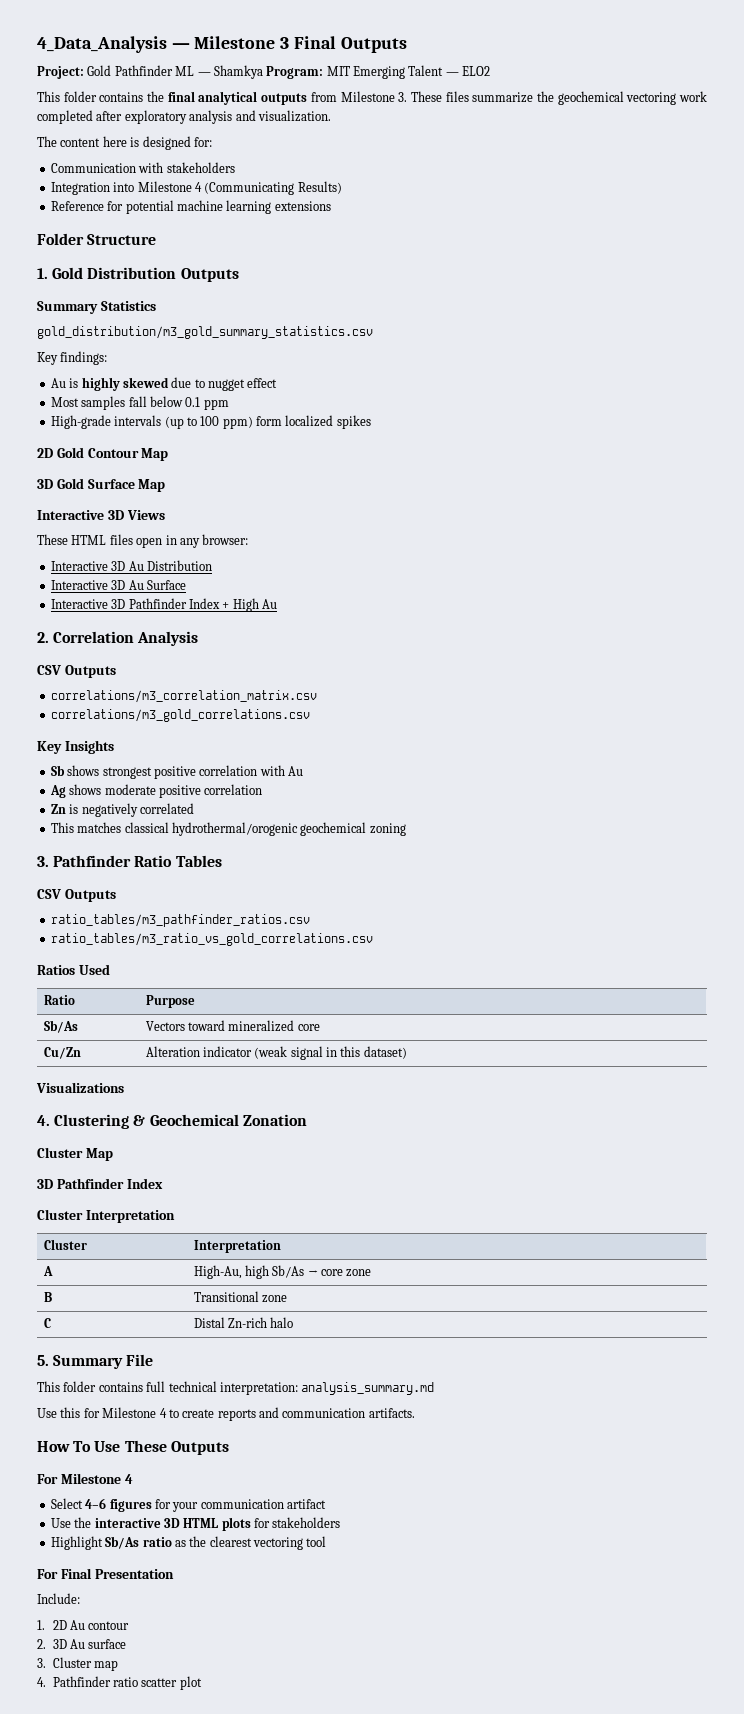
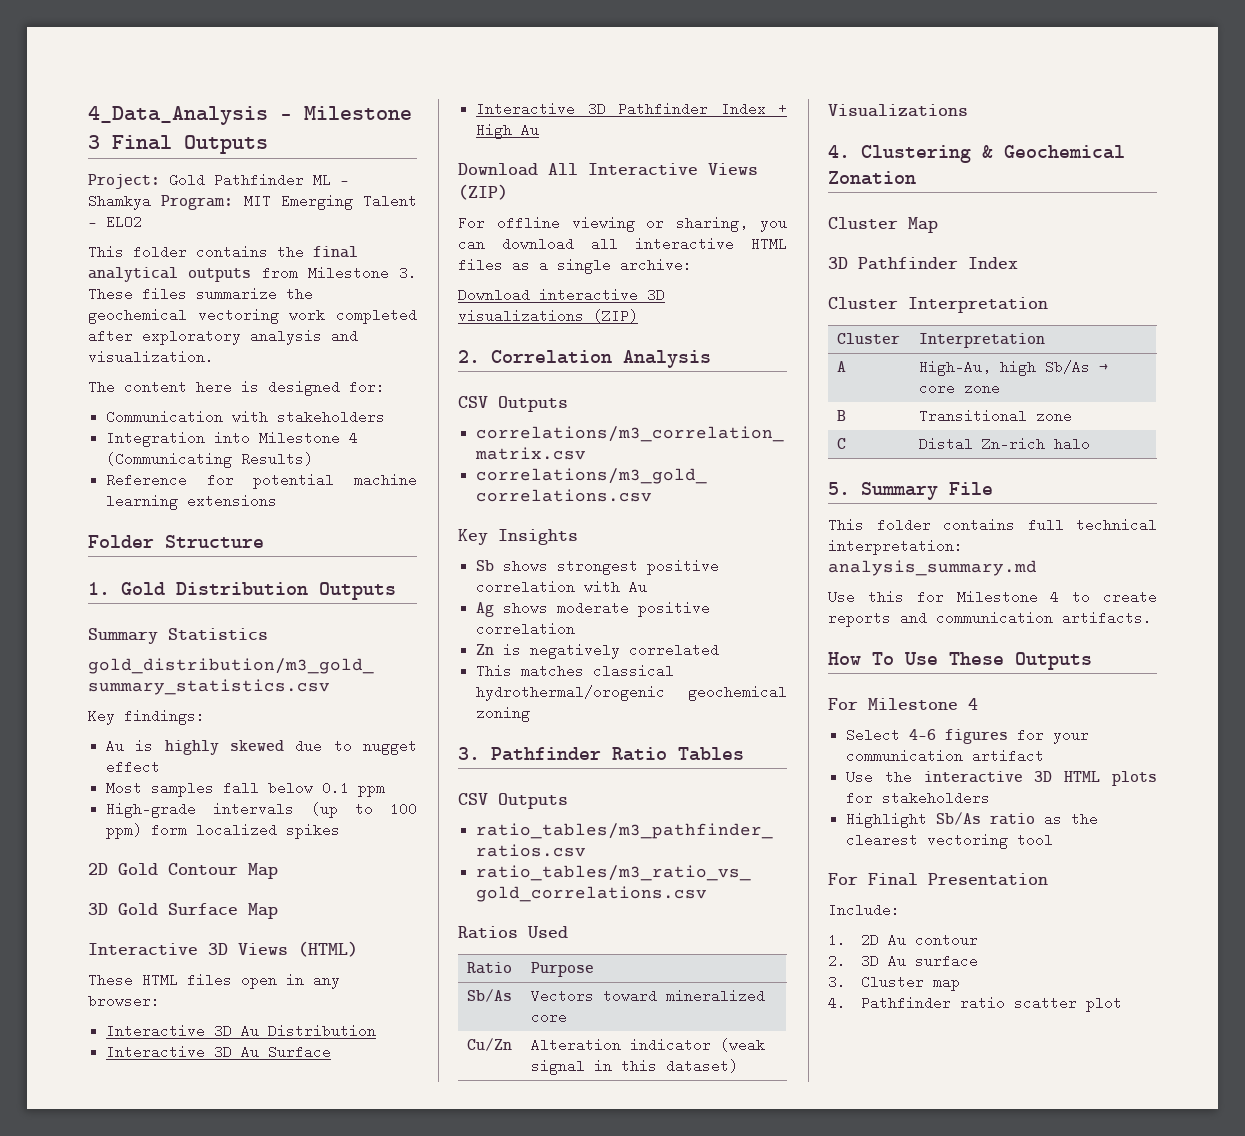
(165, 515) none -> [298,941,358,957] (HTML)
(277, 604) none -> [458,163,758,176] [458,184,508,200] [458,216,787,232] [458,237,787,251] [458,258,692,274] [458,288,665,302] [458,309,638,323] // Download All Interactive Views (ZIP) // For offline viewing or sharing, you can download all interactive HTML files as a single archive: // Download interactive 3D visualizations (ZIP)

